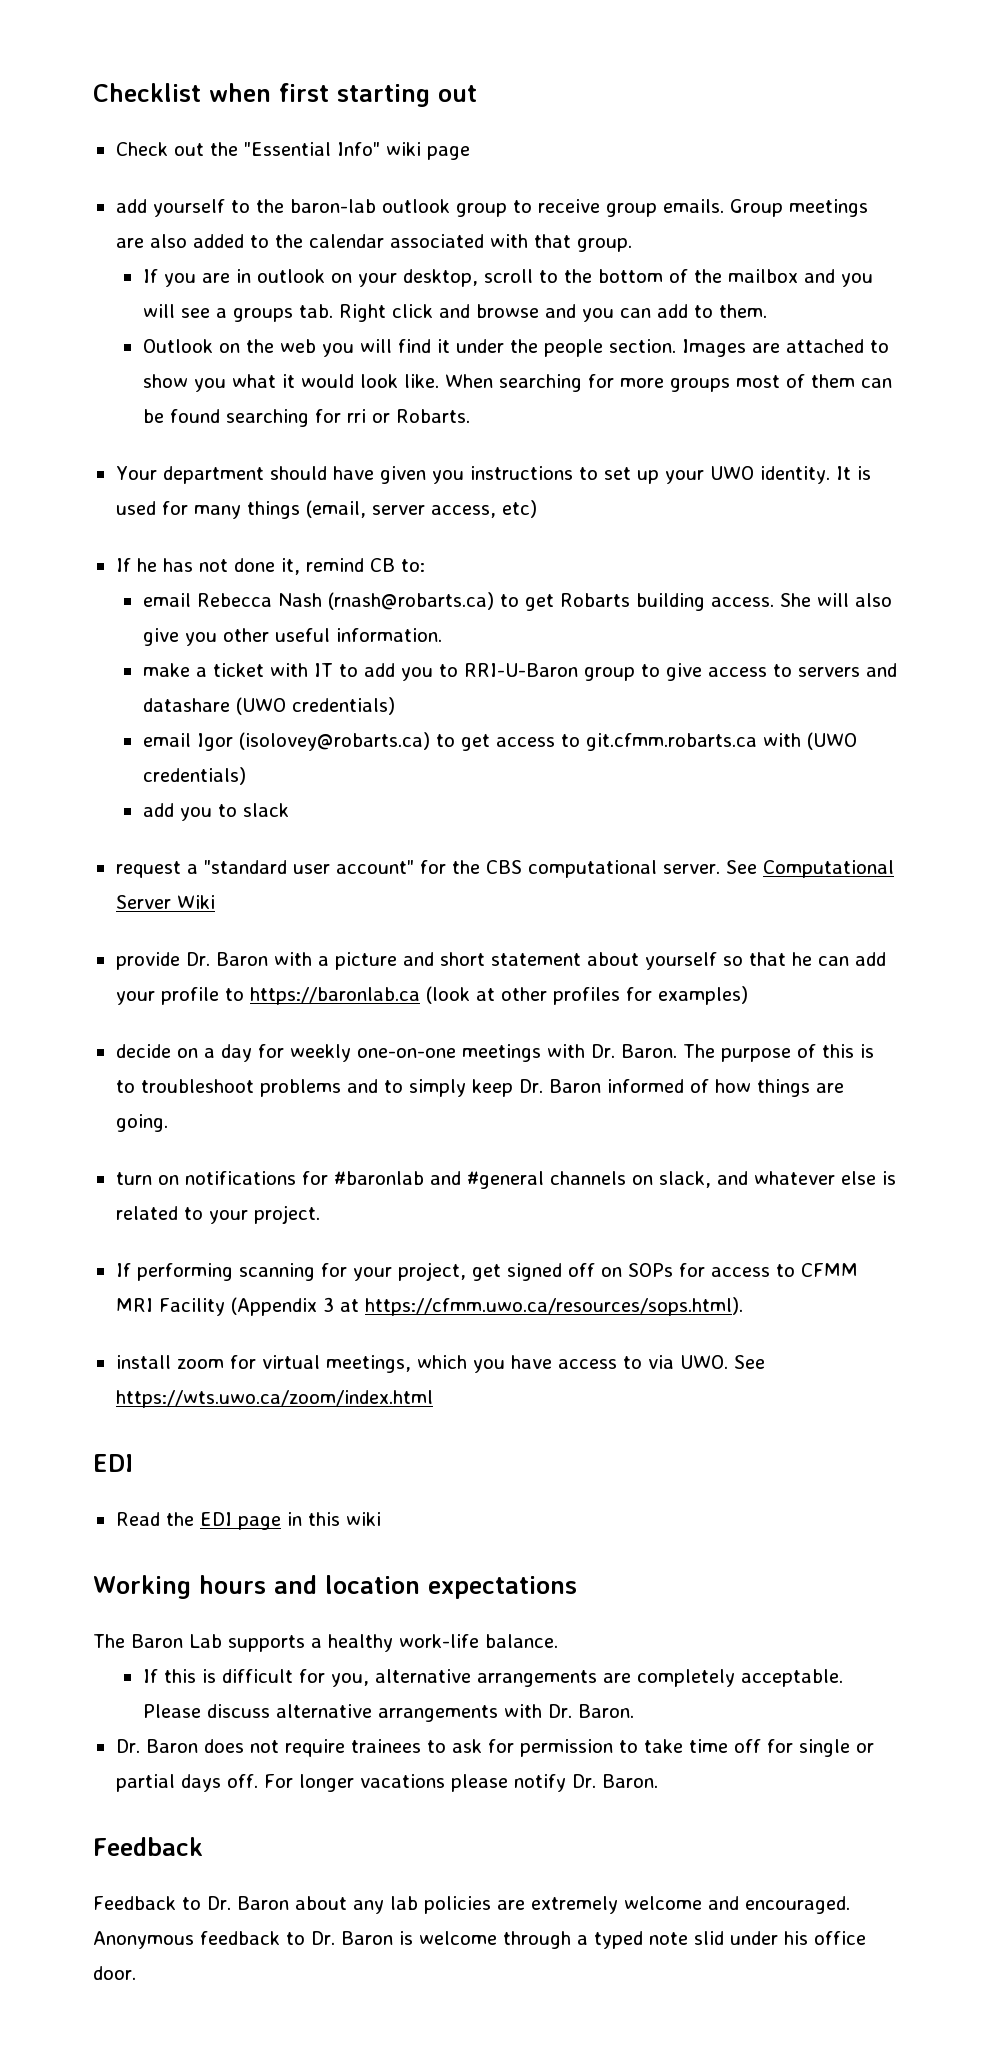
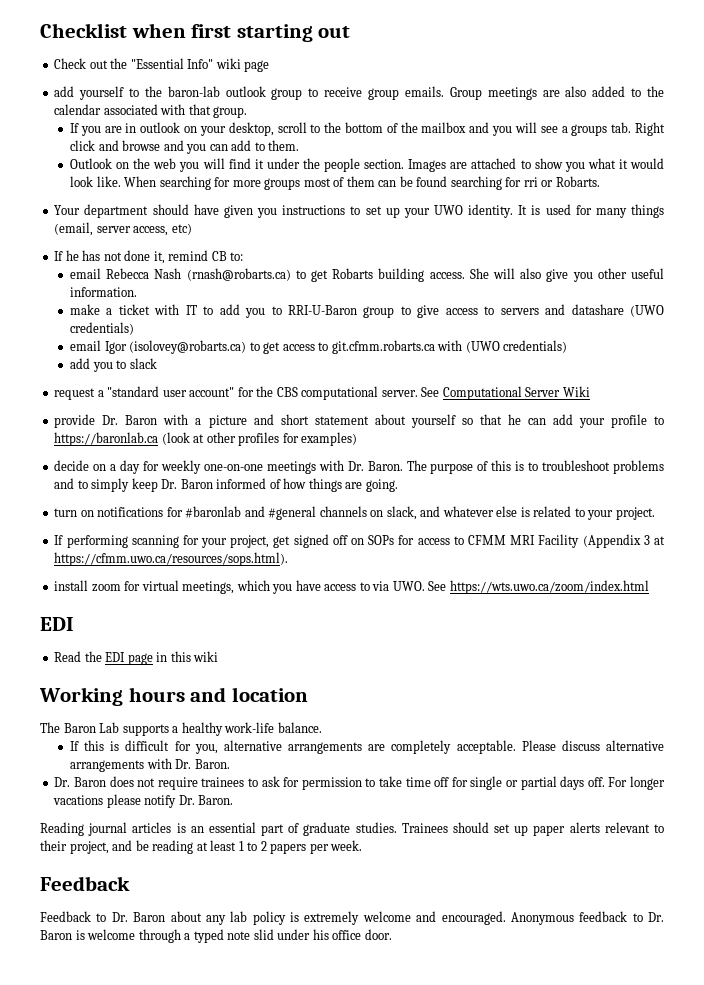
[427,1576,577,1599] expectations -> (308, 694) none
(658, 1781) none -> [40,822,664,836] [40,840,363,854] // Reading journal articles is an essential part of graduate studies. Trainees should set up paper alerts relevant to their project, and be reading at least 1 to 2 papers per week.
[423,1896,525,1914] policies are -> [252,911,299,925] policy is

